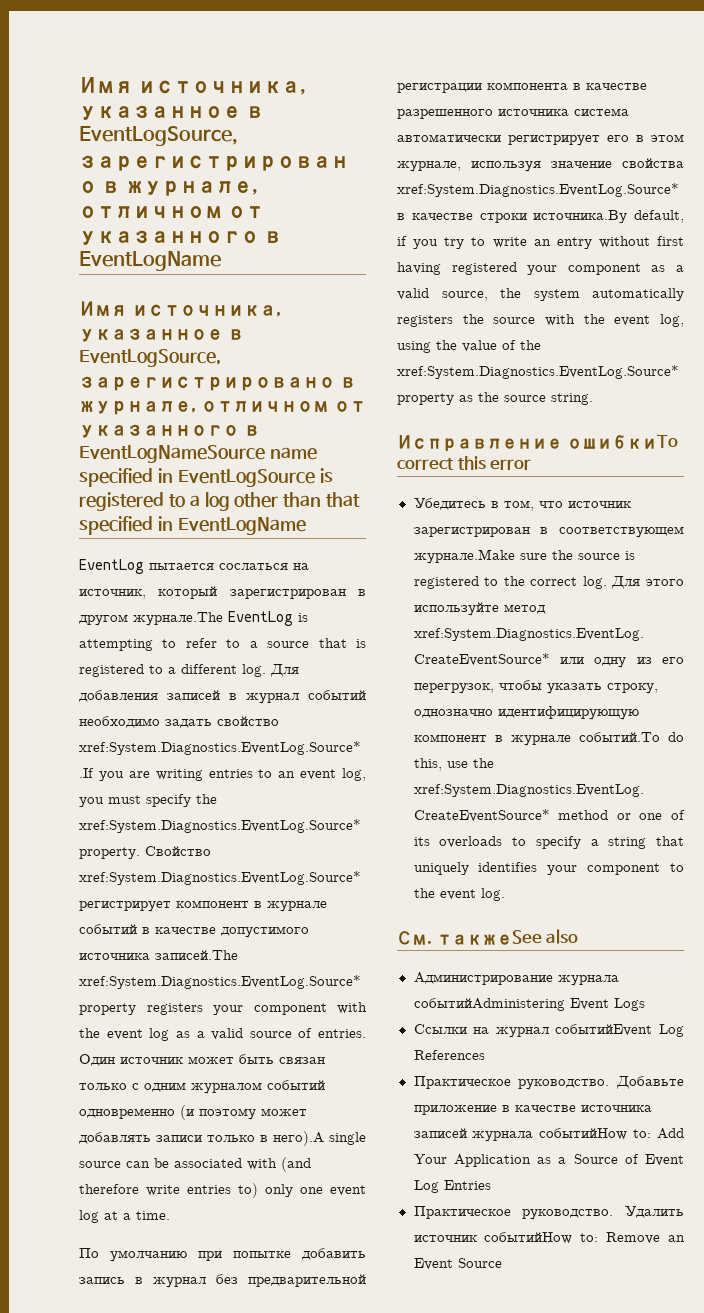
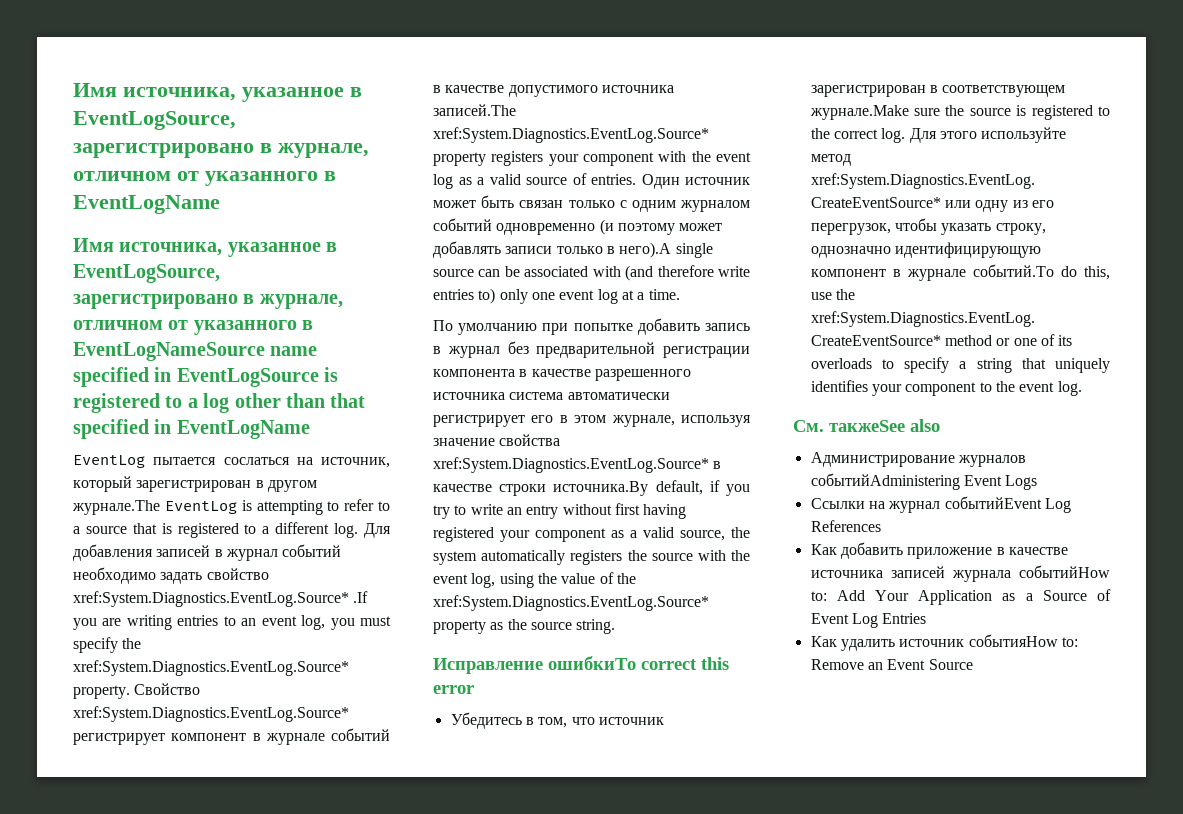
[557,975,619,986] журнала -> [957,455,1026,467] журналов
[413,1076,684,1090] Практическое руководство. Добавьте -> [810,542,903,559] Как добавить
[413,1206,684,1220] [413,1232,573,1244] Практическое руководство. Удалить источник событийHow -> [810,634,1058,651] Как удалить источник событияHow

